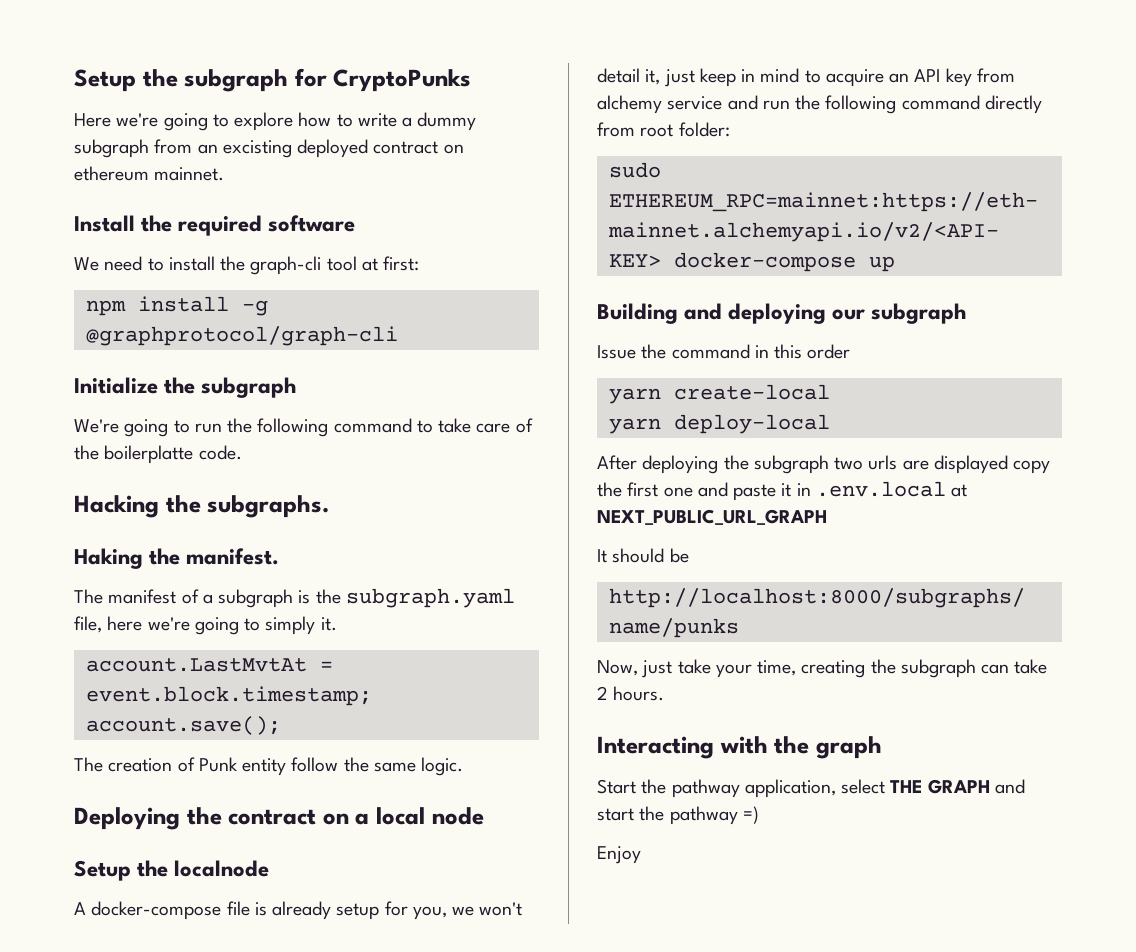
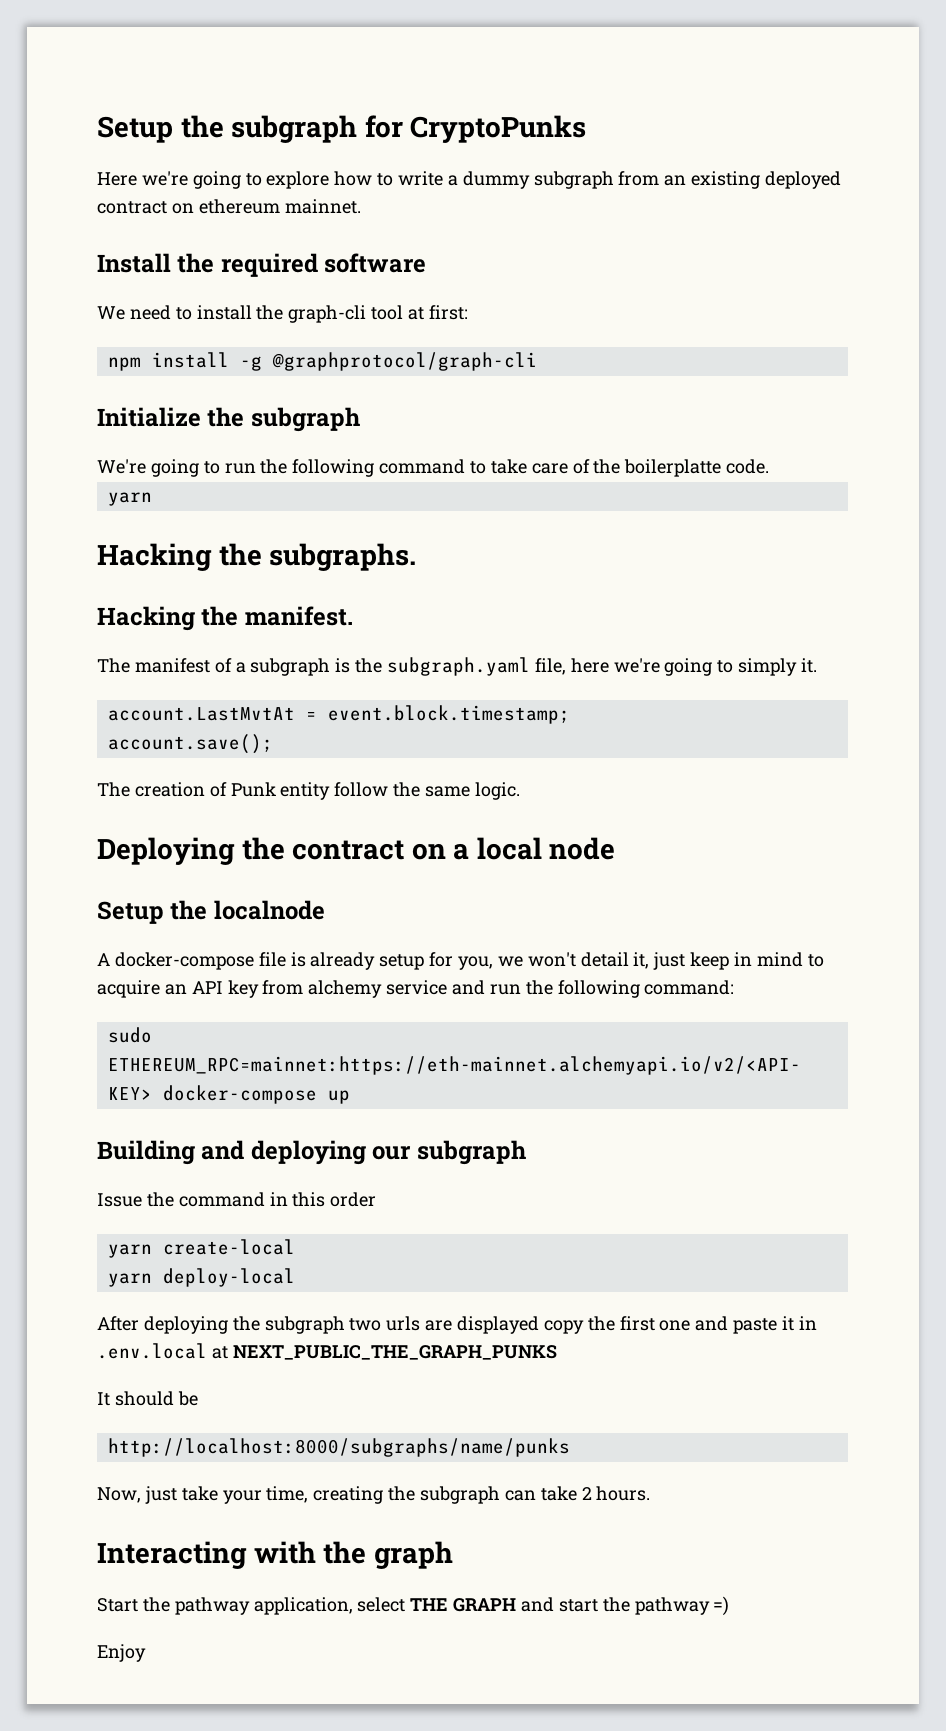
[222,140,292,158] excisting -> [691,171,761,189] existing
(242, 452) none -> [107,492,152,506] // yarn
[74,548,143,569] Haking -> [97,606,195,631] Hacking
[901,95,1042,114] [597,122,730,137] command directly from root folder: -> [644,980,735,995] command:
[597,509,827,525] NEXT_PUBLIC_URL_GRAPH -> [232,1345,557,1360] NEXT_PUBLIC_THE_GRAPH_PUNKS

